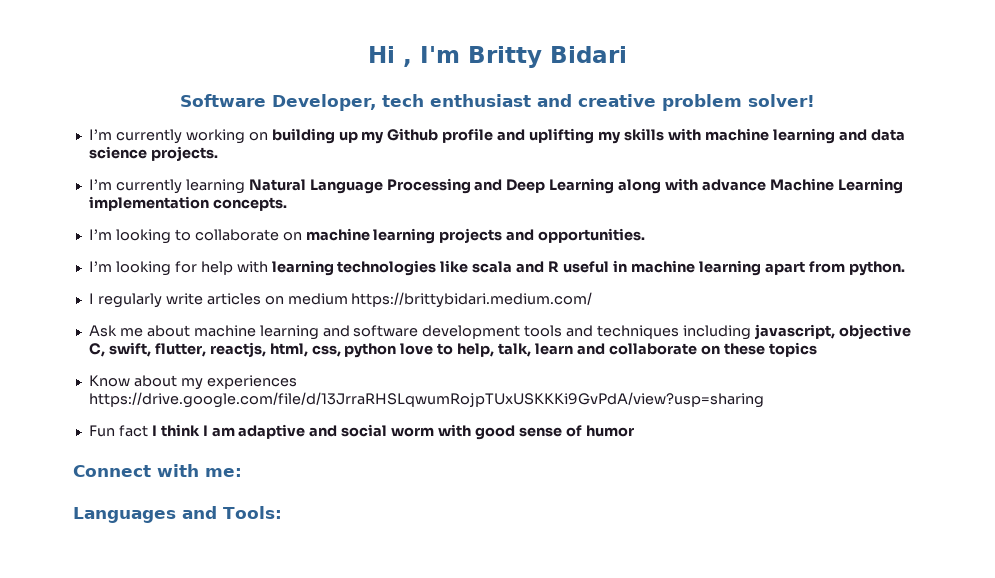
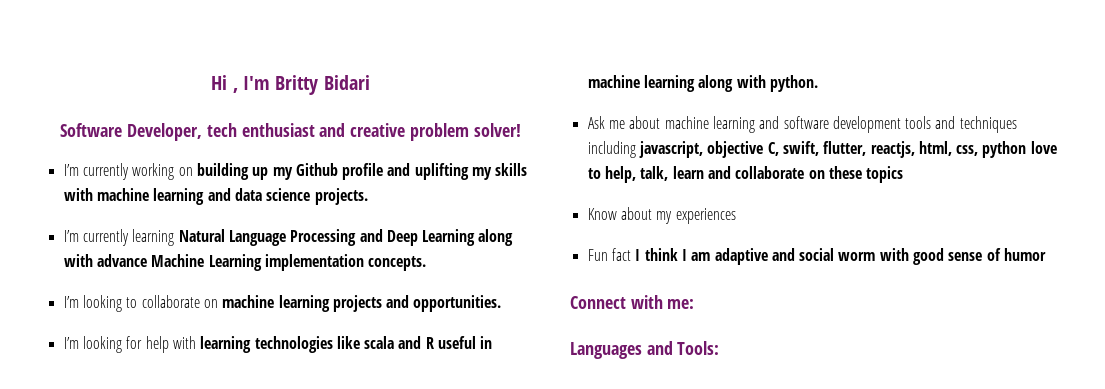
[764,261,845,275] apart from -> [698,75,766,92] along with
[88,292,593,308] // I regularly write articles on medium https://brittybidari.medium.com/ -> (818, 83) none
[88,392,764,408] https://drive.google.com/file/d/13JrraRHSLqwumRojpTUxUSKKKi9GvPdA/view?usp=sharing -> (736, 216) none

